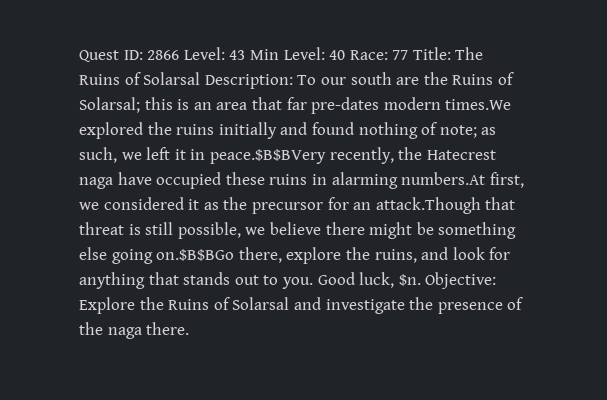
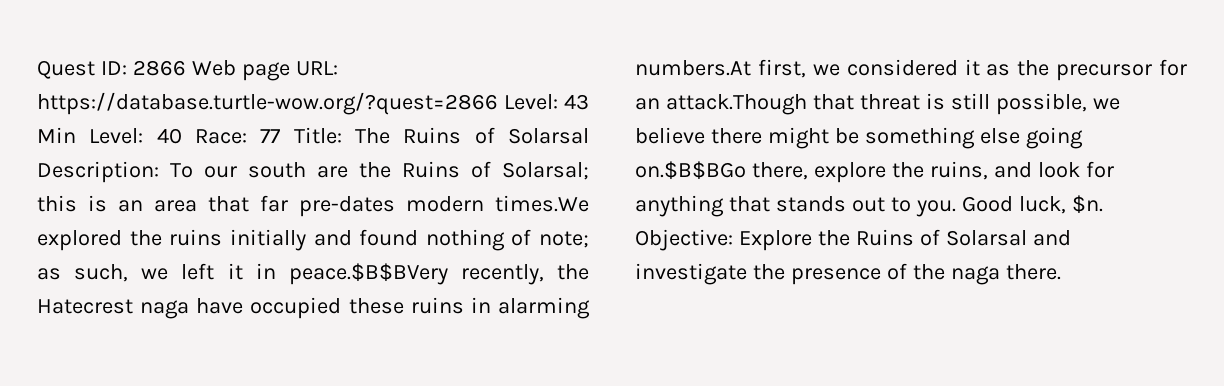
(180, 55) none -> [191,60,338,81] [37,92,498,115] Web page URL: https://database.turtle-wow.org/?quest=2866

